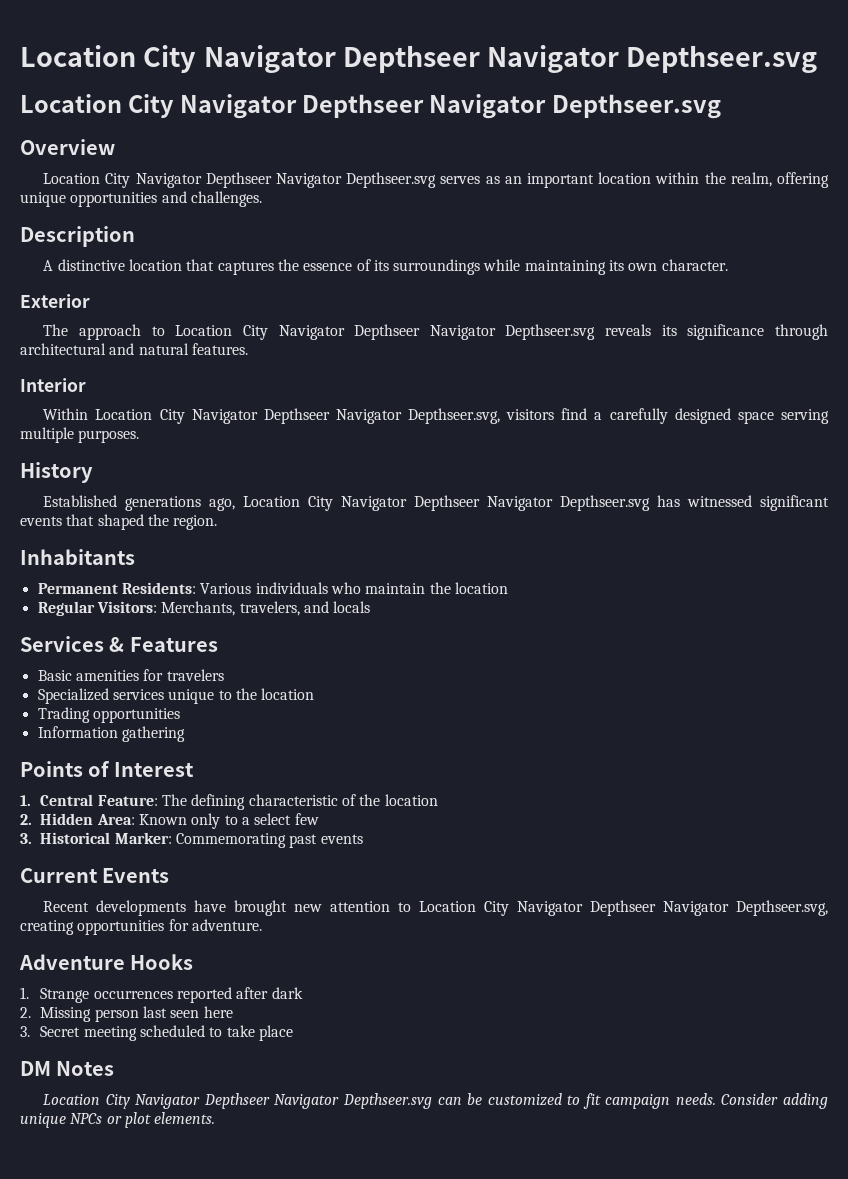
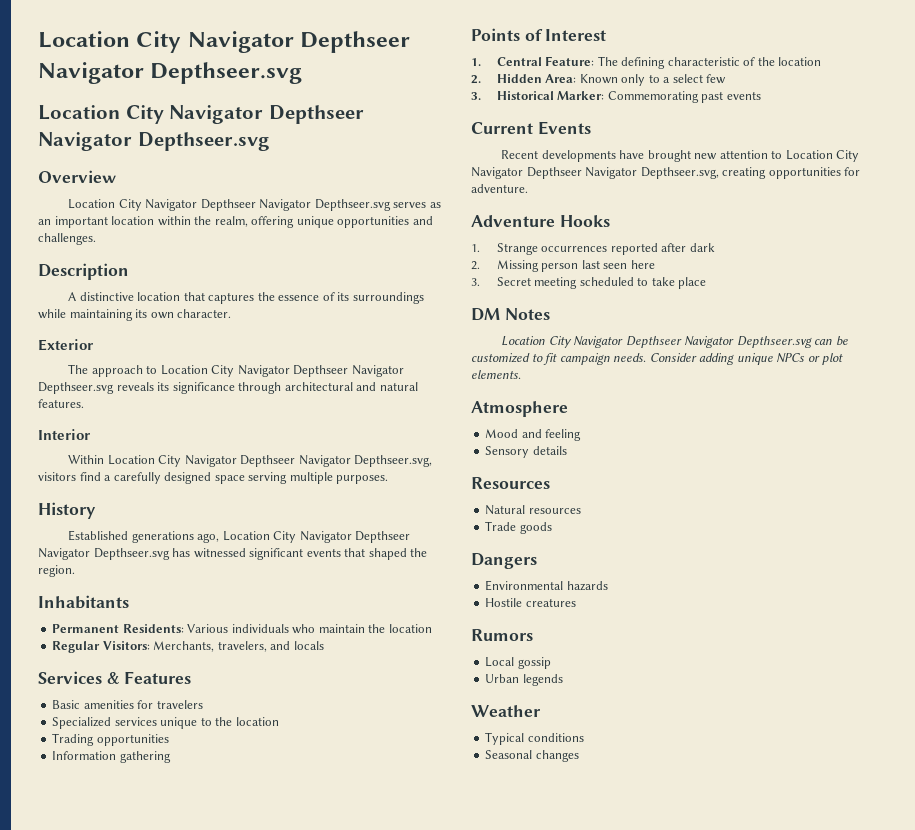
(216, 1118) none -> [471,401,568,417] [485,429,582,441] [485,446,567,458] [471,477,550,489] [485,505,581,515] [485,521,552,534] [471,553,537,569] [485,580,608,591] [485,598,576,607] [471,629,533,641] [485,657,551,669] [485,674,563,686] [471,705,541,717] [485,732,584,745] [485,750,579,762] // Atmosphere // Mood and feeling // Sensory details // Resources // Natural resources // Trade goods // Dangers // Environmental hazards // Hostile creatures // Rumors // Local gossip // Urban legends // Weather // Typical conditions // Seasonal changes

